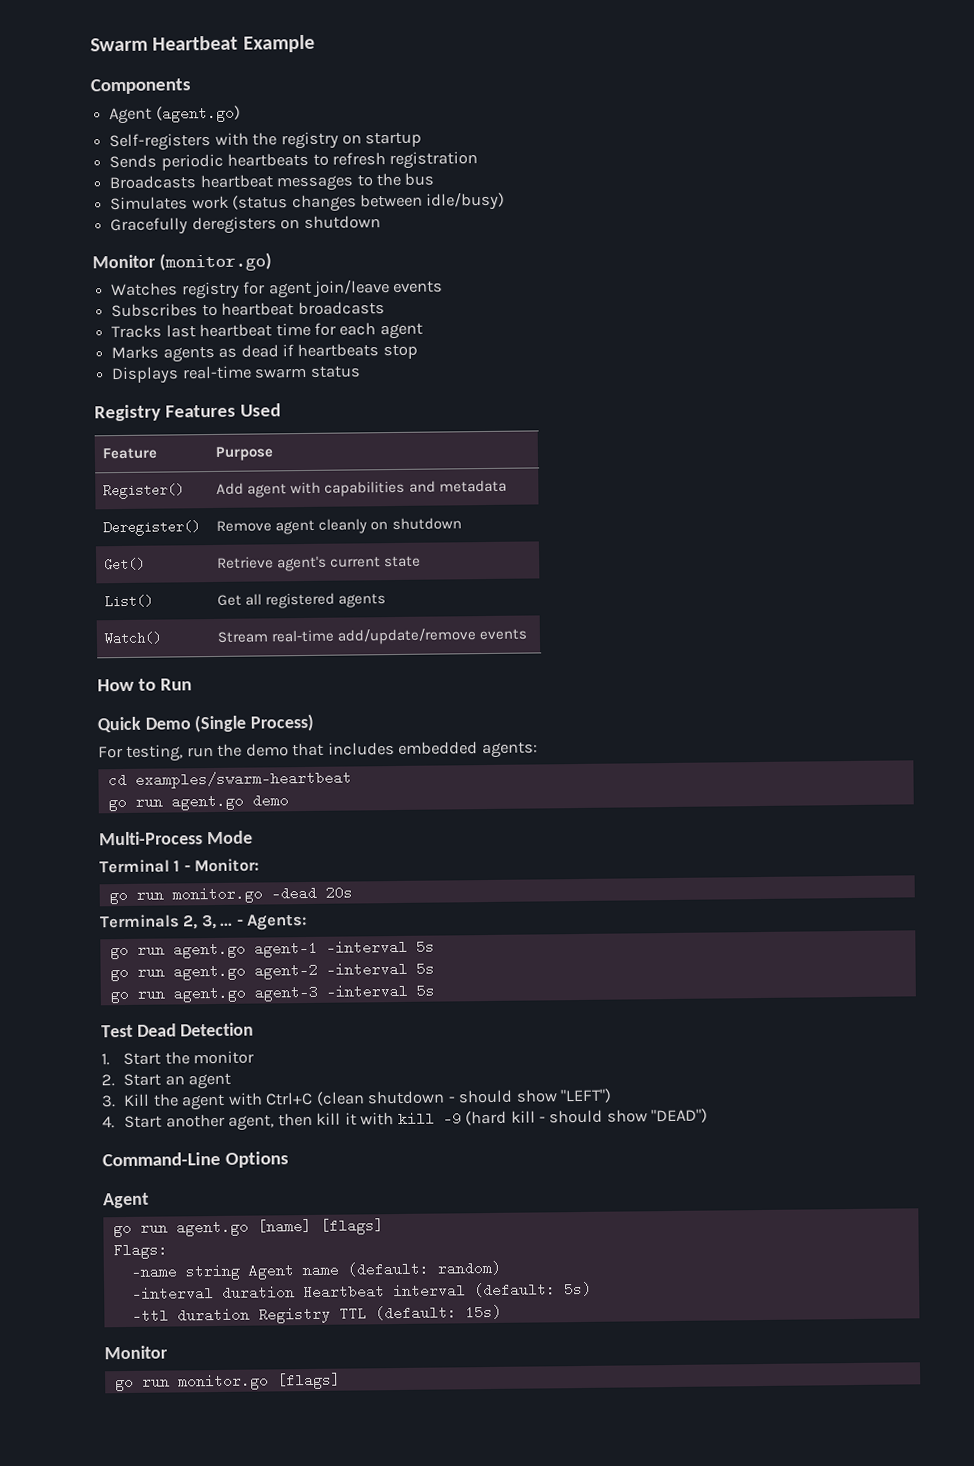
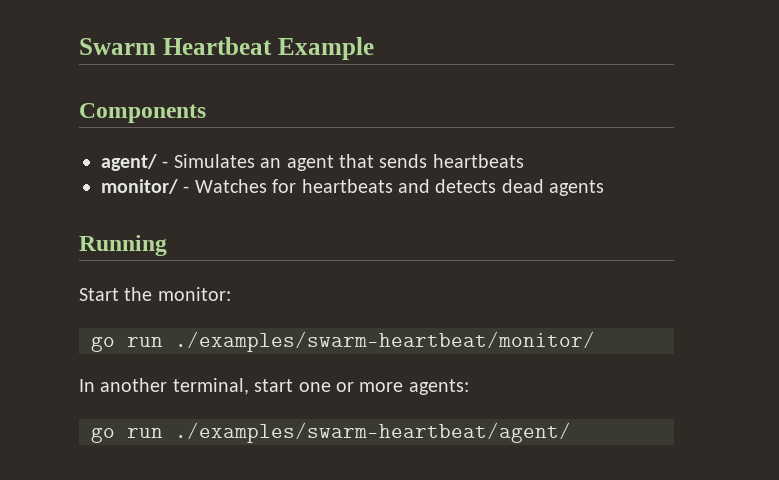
[109,105,241,125] [109,131,423,152] [109,151,479,171] [109,172,435,192] [110,191,506,213] [110,215,381,236] [92,252,272,272] [111,279,444,300] [111,301,385,318] [111,322,423,340] [111,343,418,363] [111,365,361,385] [94,403,281,422] [102,447,158,460] [215,446,274,461] [103,483,185,500] [216,479,507,498] [103,520,201,537] [216,517,462,535] [104,557,146,572] [217,555,422,572] [104,594,154,609] [217,592,387,609] [104,631,163,646] [217,628,528,645] [97,678,192,692] [97,713,315,733] [98,741,538,762] [107,770,352,789] [107,793,289,812] [99,830,253,846] [99,858,260,874] [108,885,353,905] [99,913,308,931] [109,939,435,960] [109,961,435,982] [109,983,435,1004] [101,1022,255,1038] [101,1050,255,1066] [101,1072,232,1090] [101,1088,613,1111] [102,1108,709,1131] [102,1151,289,1168] [103,1192,149,1209] [112,1218,384,1238] [112,1242,168,1260] [130,1260,501,1281] [131,1281,592,1301] [131,1304,502,1324] [104,1345,168,1360] [114,1372,341,1392] Agent (agent.go) // Self-registers with the registry on startup // Sends periodic heartbeats to refresh registration // Broadcasts heartbeat messages to the bus // Simulates work (status changes between idle/busy) // Gracefully deregisters on shutdown // Monitor (monitor.go) // Watches registry for agent join/leave events // Subscribes to heartbeat broadcasts // Tracks last heartbeat time for each agent // Marks agents as dead if heartbeats stop // Displays real-time swarm status // Registry Features Used // Feature | Purpose // Register() | Add agent with capabilities and metadata // Deregister() | Remove agent cleanly on shutdown // Get() | Retrieve agent's current state // List() | Get all registered agents // Watch() | Stream real-time add/update/remove events // How to Run // Quick Demo (Single Process) // For testing, run the demo that includes embedded agents: // cd examples/swarm-heartbeat // go run agent.go demo // Multi-Process Mode // Terminal 1 - Monitor: // go run monitor.go -dead 20s // Terminals 2, 3, ... - Agents: // go run agent.go agent-1 -interval 5s // go run agent.go agent-2 -interval 5s // go run agent.go agent-3 -interval 5s // Test Dead Detection // 1. Start the monitor // 2. Start an agent // 3. Kill the agent with Ctrl+C (clean shutdown - should show "LEFT") // 4. Start another agent, then kill it with kill -9 (hard kill - should show "DEAD") // Command-Line Options // Agent // go run agent.go [name] [flags] // Flags: // -name string Agent name (default: random) // -interval duration Heartbeat interval (default: 5s) // -ttl duration Registry TTL (default: 15s) // Monitor // go run monitor.go [flags] -> [101,154,524,171] [101,179,605,196] [79,235,167,256] [79,287,231,301] [91,331,595,352] [79,378,469,395] [91,422,571,443] agent/ - Simulates an agent that sends heartbeats // monitor/ - Watches for heartbeats and detects dead agents // Running // Start the monitor: // go run ./examples/swarm-heartbeat/monitor/ // In another terminal, start one or more agents: // go run ./examples/swarm-heartbeat/agent/

